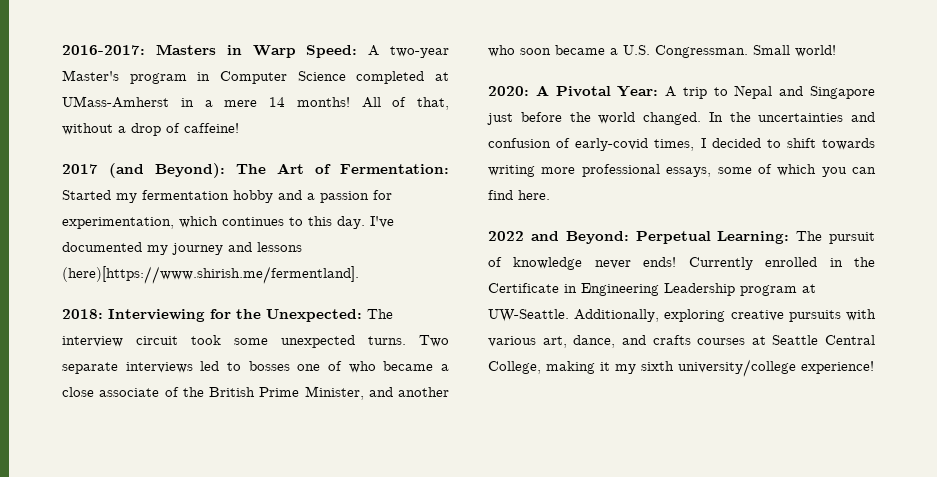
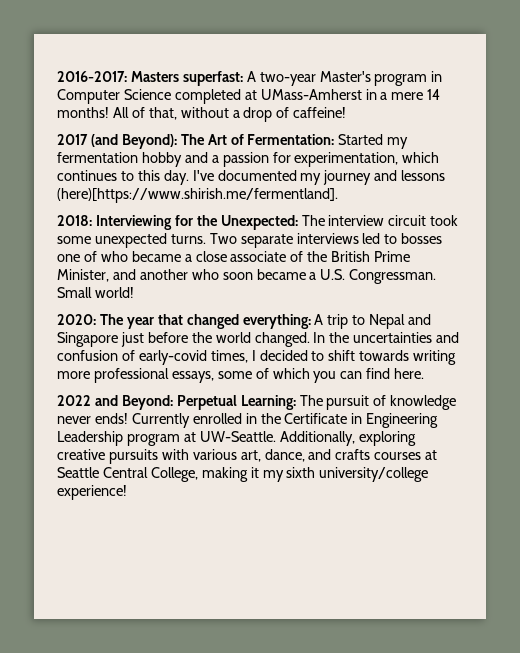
[226,45,358,58] in Warp Speed: -> [182,71,243,86] superfast:
[535,85,659,97] A Pivotal Year: -> [99,314,311,329] The year that changed everything:

